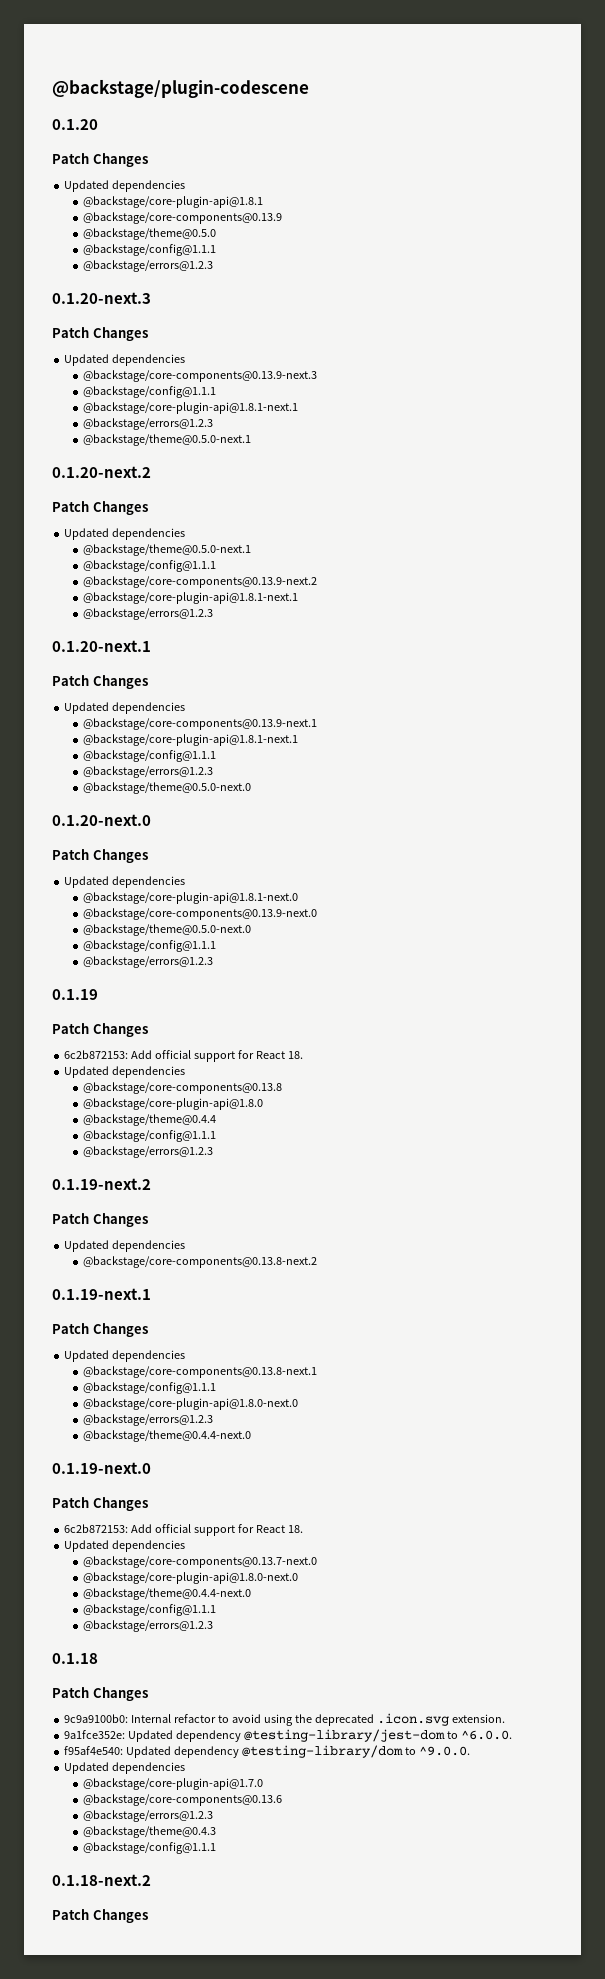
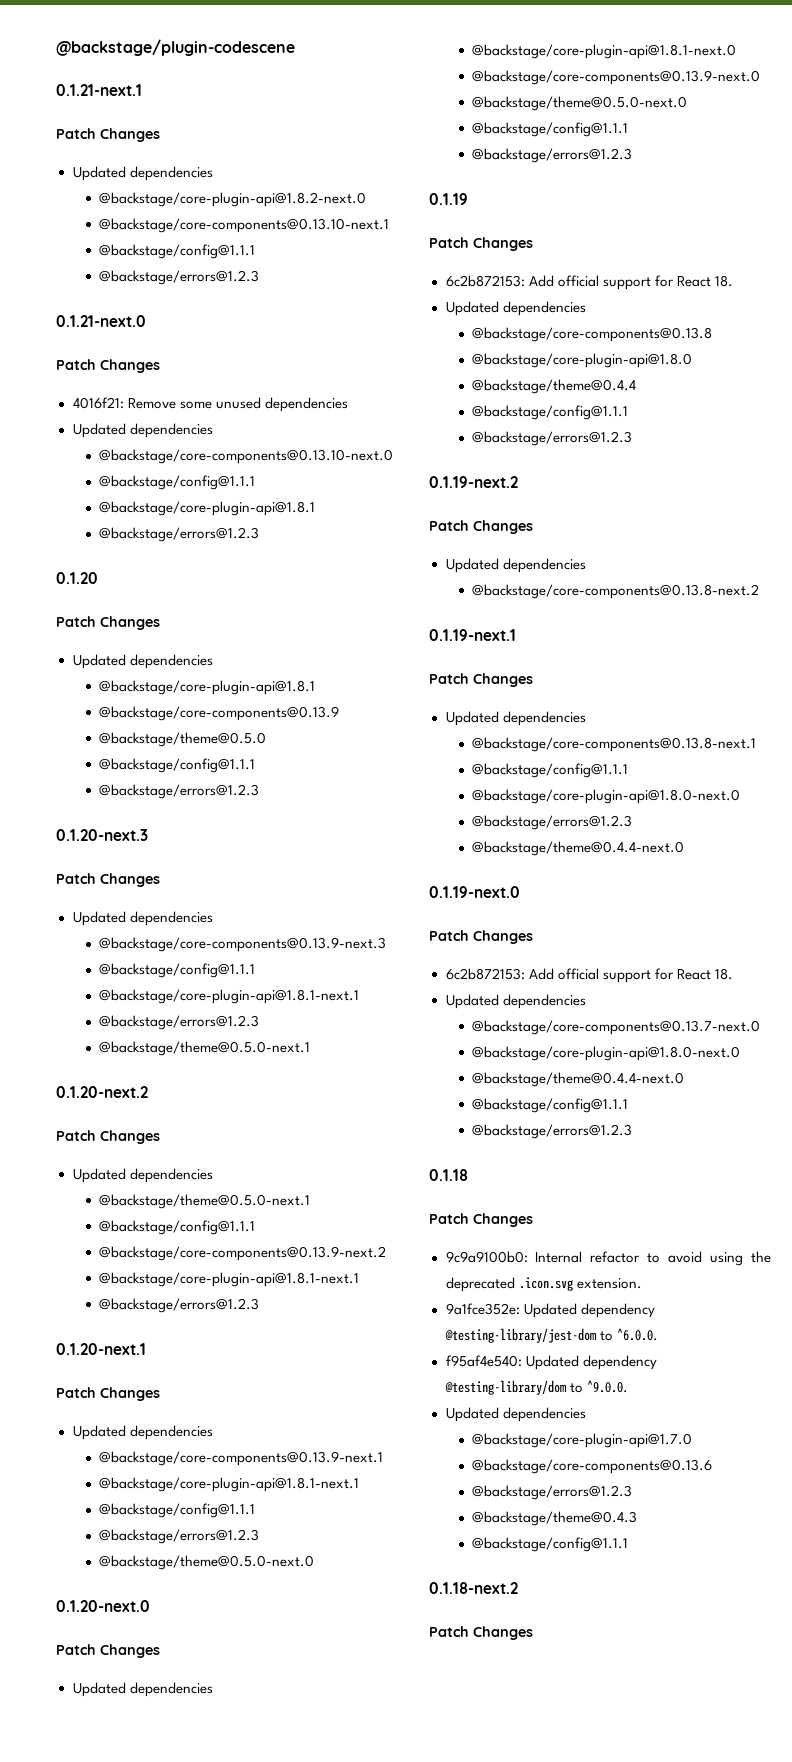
(309, 88) none -> [56,84,142,96] [56,128,160,142] [72,166,213,181] [99,192,367,207] [99,218,390,233] [99,244,256,259] [99,270,260,285] [56,315,146,327] [56,359,160,373] [72,397,348,412] [72,423,213,438] [99,449,394,464] [99,475,256,490] [99,501,316,516] [99,527,260,542] // 0.1.21-next.1 // Patch Changes // Updated dependencies // @backstage/core-plugin-api@1.8.2-next.0 // @backstage/core-components@0.13.10-next.1 // @backstage/config@1.1.1 // @backstage/errors@1.2.3 // 0.1.21-next.0 // Patch Changes // 4016f21: Remove some unused dependencies // Updated dependencies // @backstage/core-components@0.13.10-next.0 // @backstage/config@1.1.1 // @backstage/core-plugin-api@1.8.1 // @backstage/errors@1.2.3

